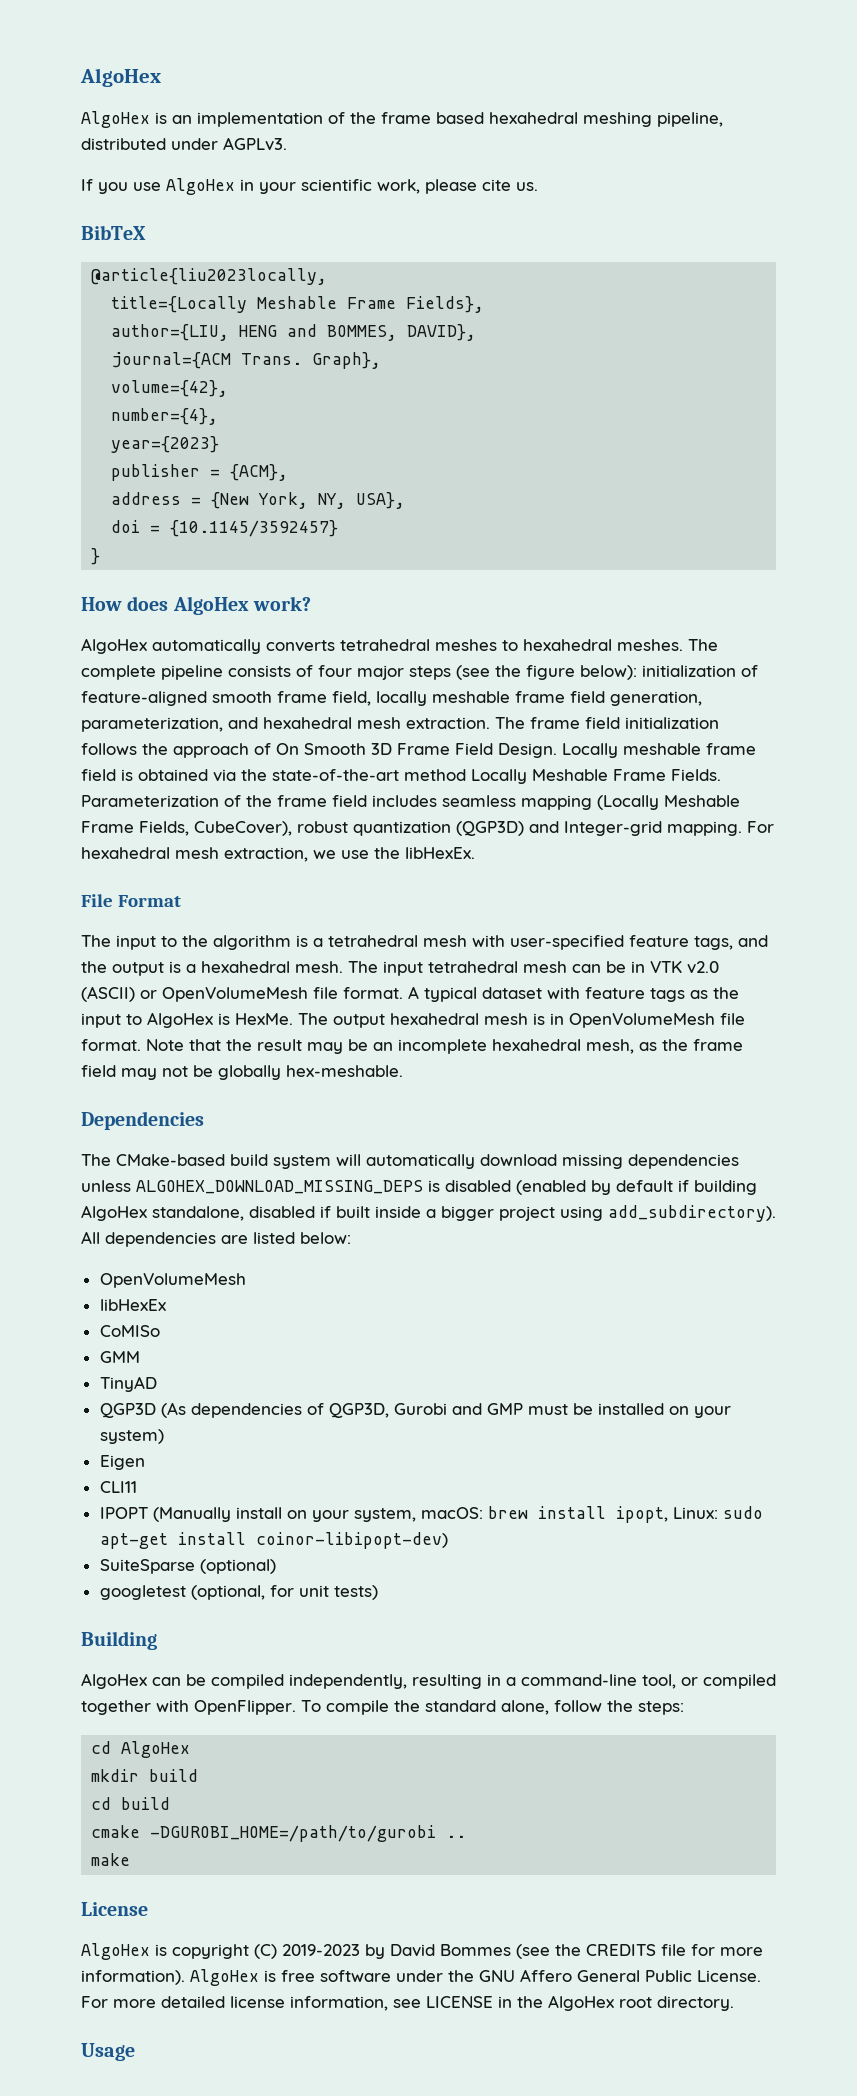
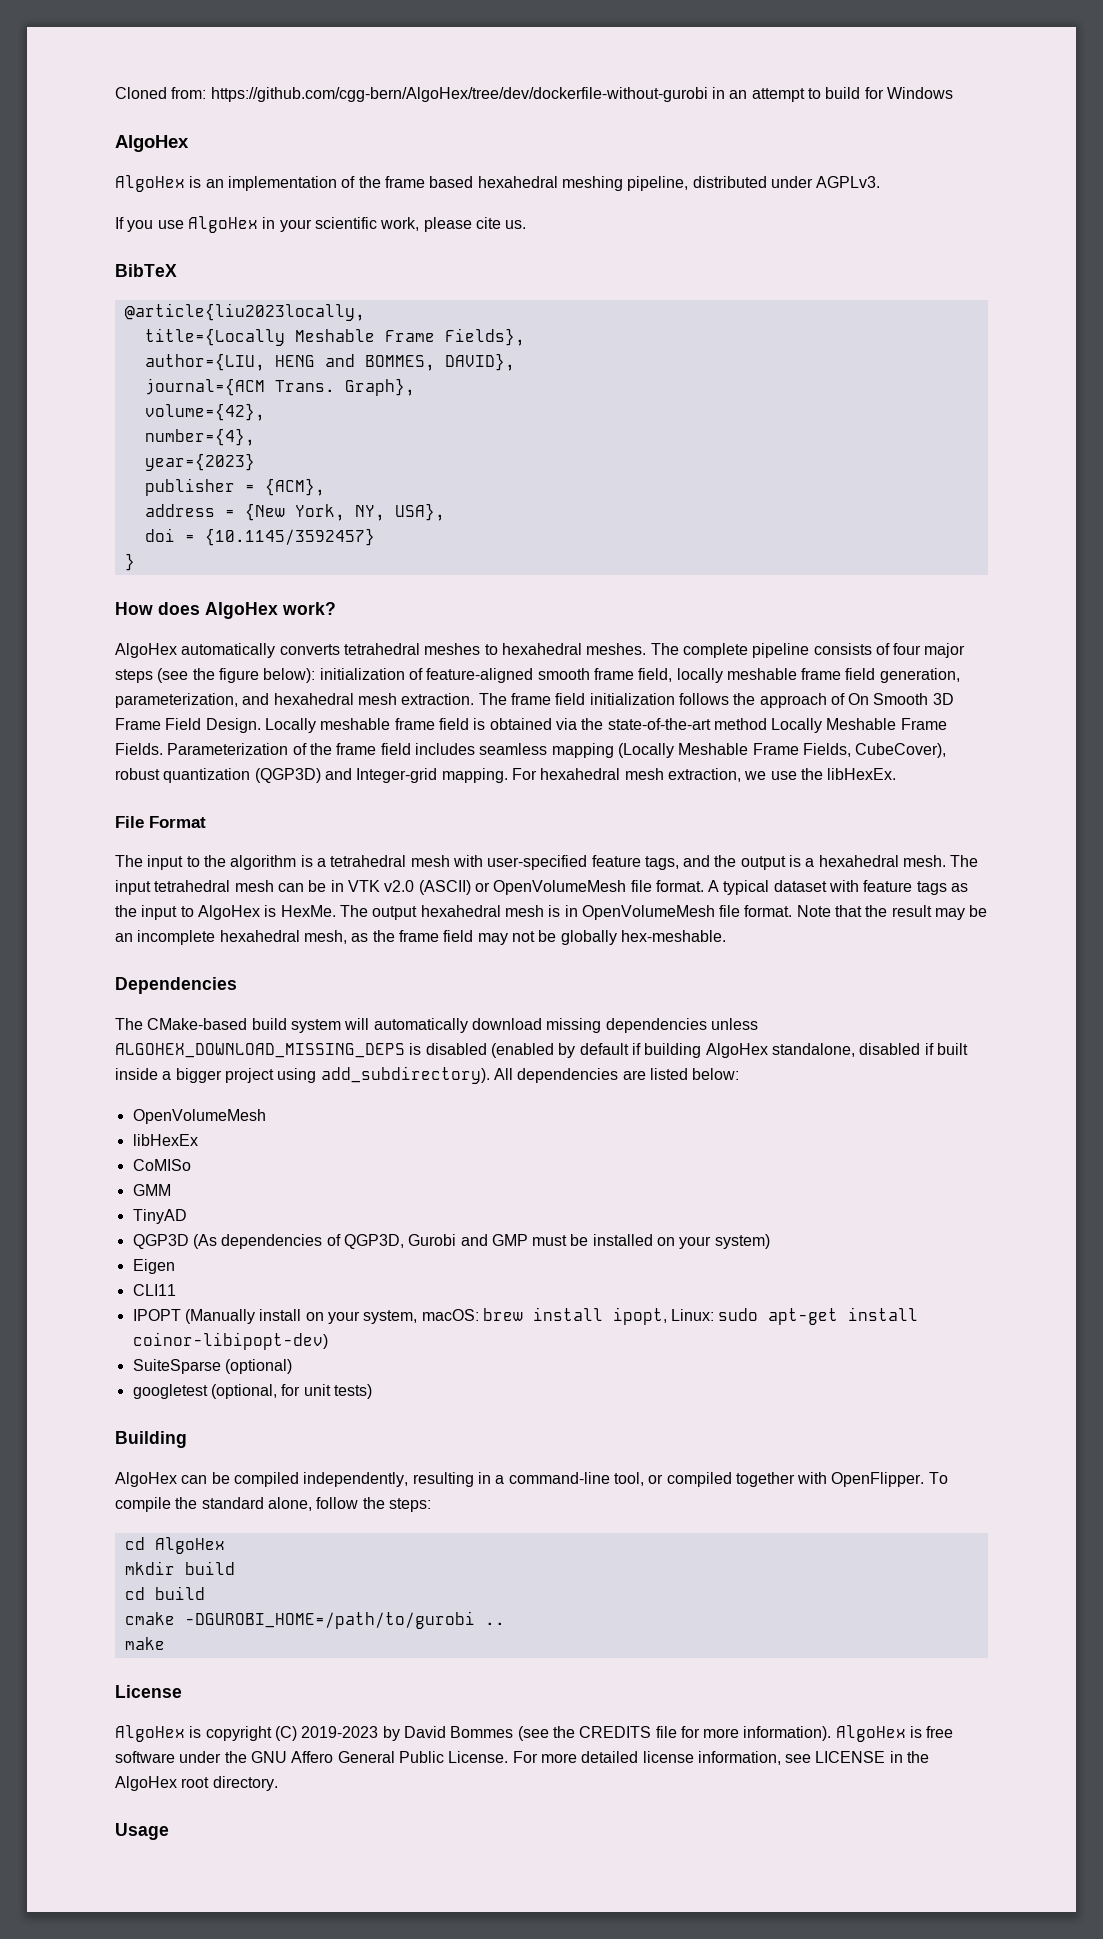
(80, 77) none -> [115,87,953,102] Cloned from: https://github.com/cgg-bern/AlgoHex/tree/dev/dockerfile-without-gurobi in an attempt to build for Windows //

